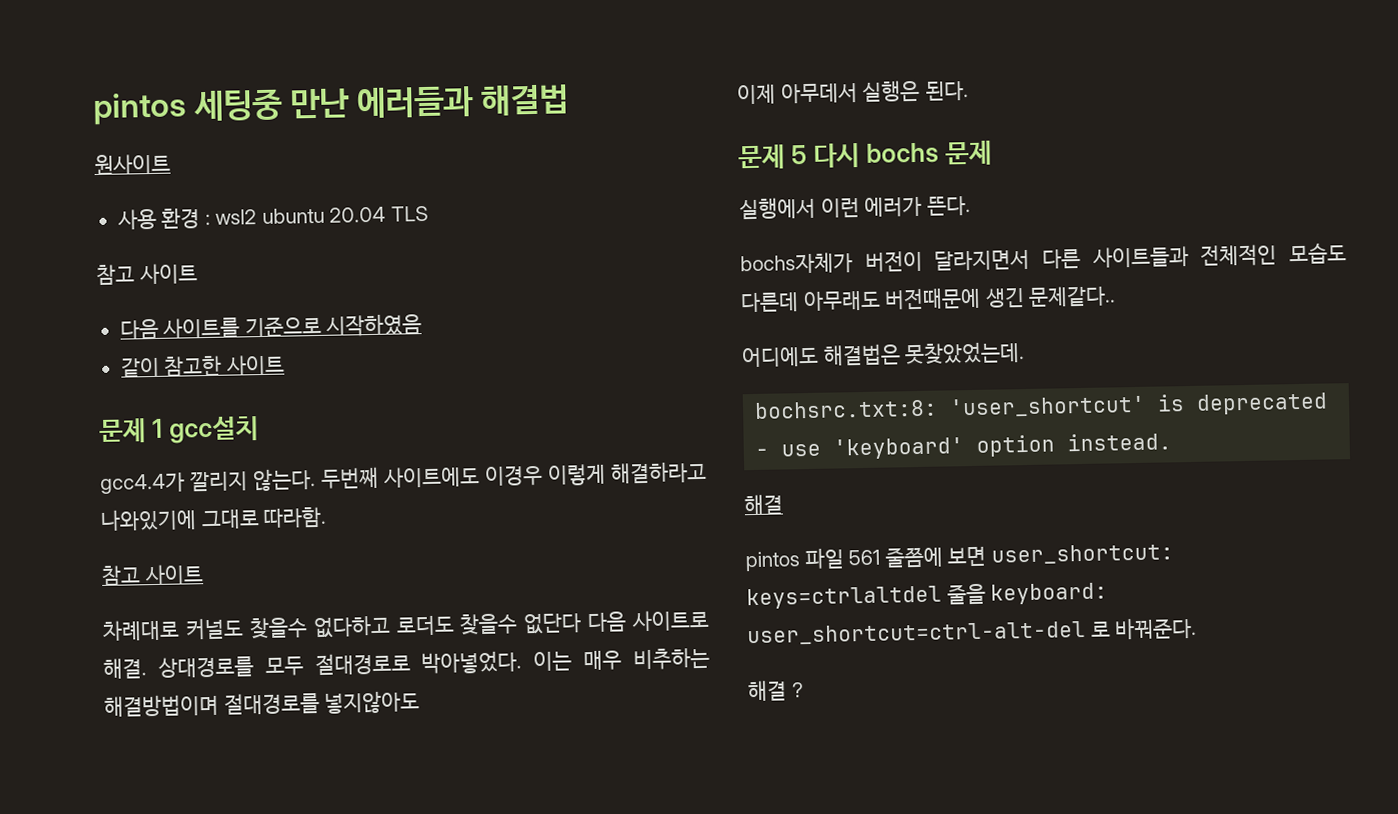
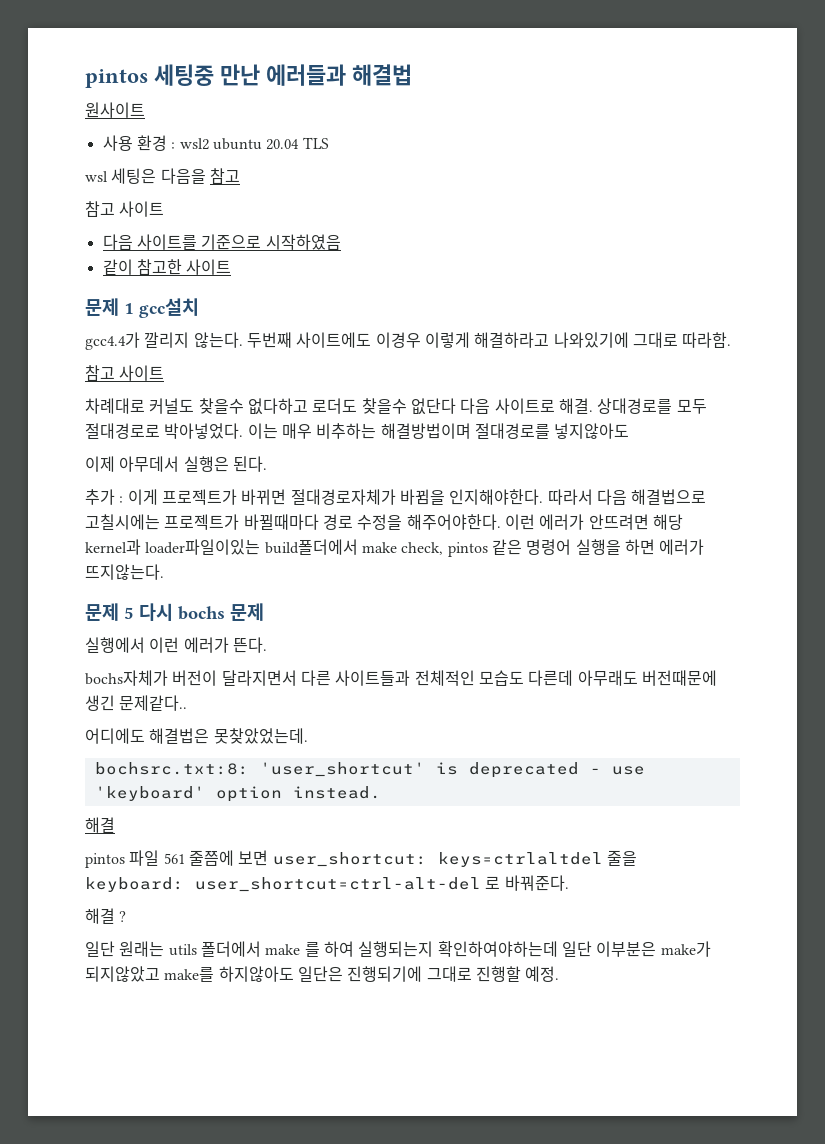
(429, 213) none -> [85,168,240,184] // wsl 세팅은 다음을 참고
(969, 91) none -> [85,489,707,505] [85,514,683,530] [85,539,705,557] [85,564,164,580] // 추가 : 이게 프로젝트가 바뀌면 절대경로자체가 바뀜을 인지해야한다. 따라서 다음 해결법으로 고칠시에는 프로젝트가 바뀔때마다 경로 수정을 해주어야한다. 이런 에러가 안뜨려면 해당 kernel과 loader파일이있는 build폴더에서 make check, pintos 같은 명령어 실행을 하면 에러가 뜨지않는다.
(804, 690) none -> [85,941,711,957] [85,966,560,982] // 일단 원래는 utils 폴더에서 make 를 하여 실행되는지 확인하여야하는데 일단 이부분은 make가 되지않았고 make를 하지않아도 일단은 진행되기에 그대로 진행할 예정.

